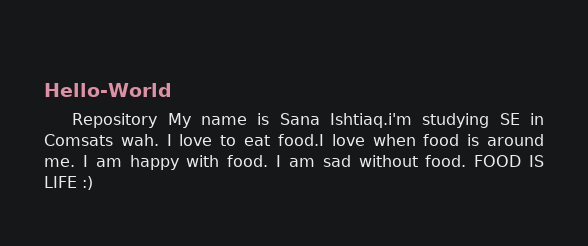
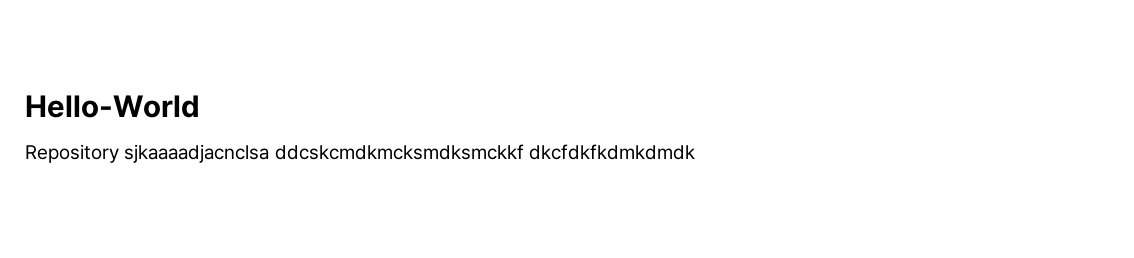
[167,113,545,128] [44,134,544,146] [44,155,544,170] [44,176,93,190] My name is Sana Ishtiaq.i'm studying SE in Comsats wah. I love to eat food.I love when food is around me. I am happy with food. I am sad without food. FOOD IS LIFE :) -> [124,144,695,163] sjkaaaadjacnclsa ddcskcmdkmcksmdksmckkf dkcfdkfkdmkdmdk

